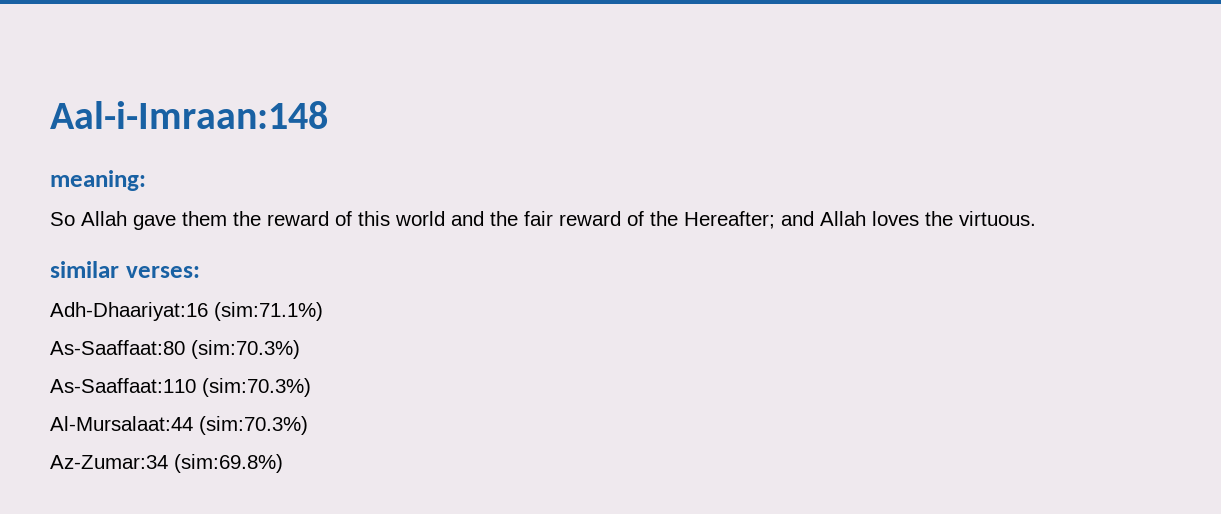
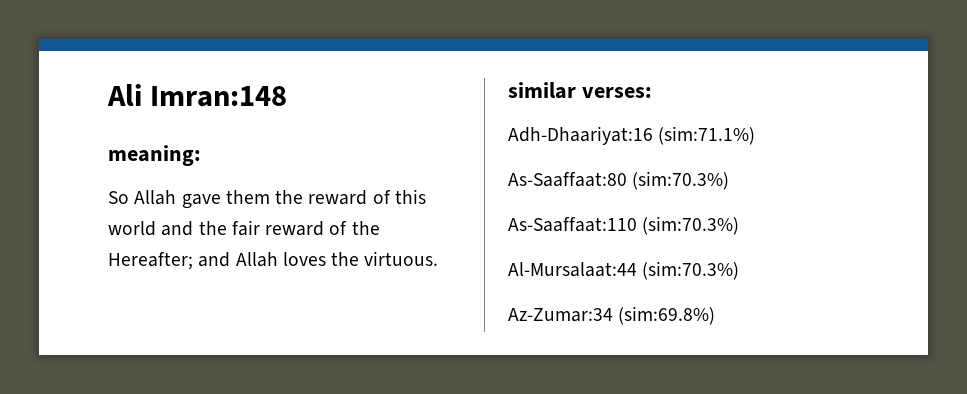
[50,101,328,129] Aal-i-Imraan:148 -> [107,84,288,107] Ali Imran:148

